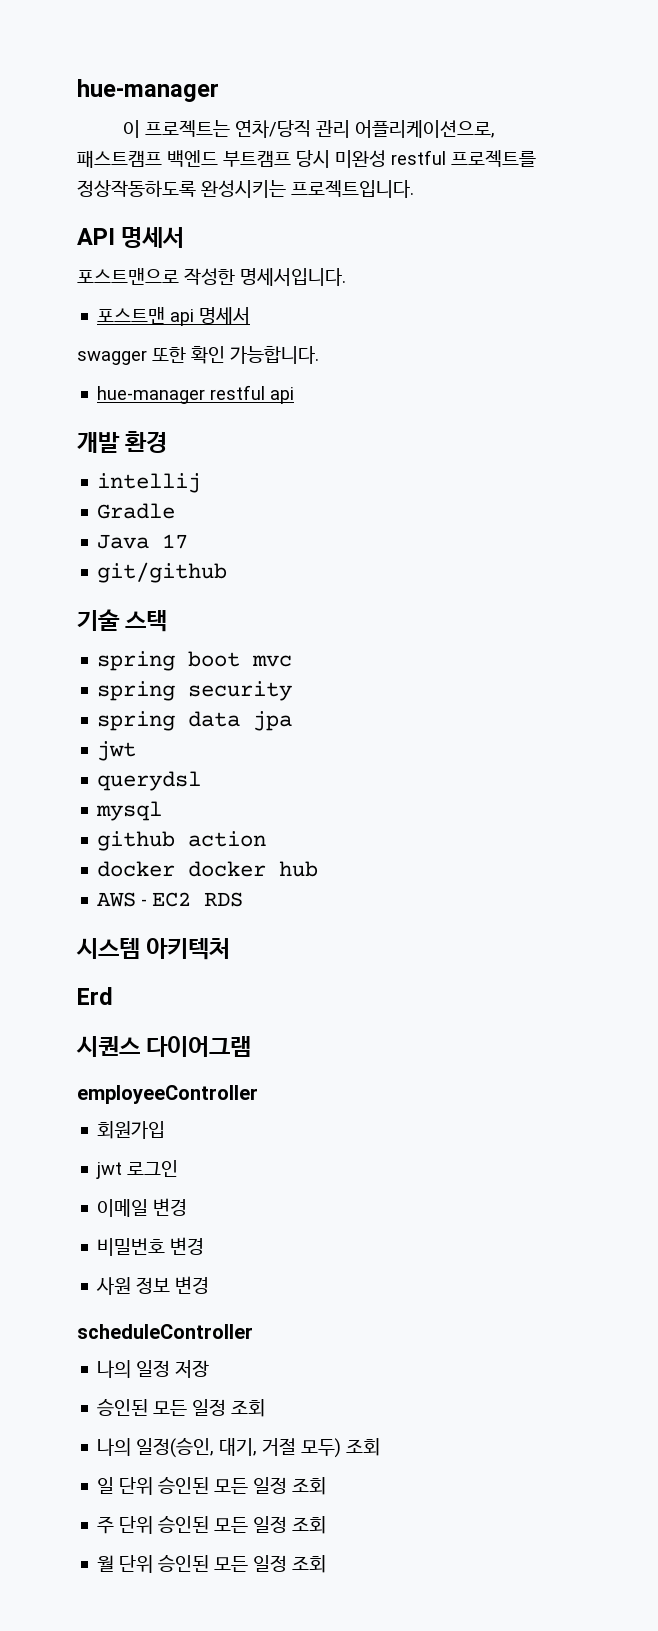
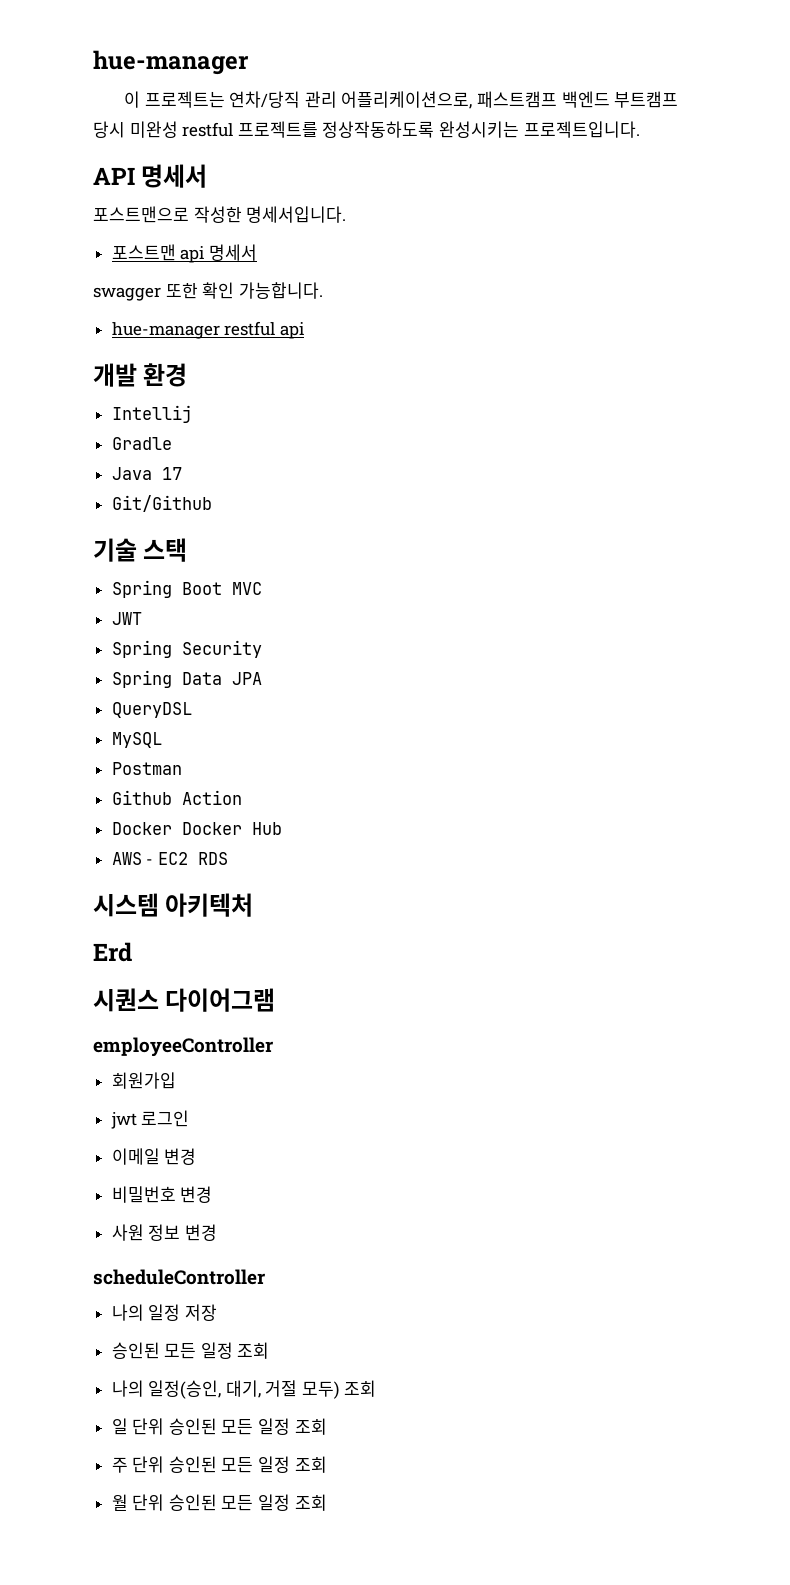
[97,473,202,493] intellij -> [111,405,192,423] Intellij
[97,562,228,583] git/github -> [111,495,212,512] Git/Github
[97,651,293,671] [97,681,293,701] [97,711,293,731] [97,741,137,761] [97,771,202,791] [96,801,163,821] [97,831,267,851] [97,861,319,877] spring boot mvc // spring security // spring data jpa // jwt // querydsl // mysql // github action // docker docker hub -> [111,580,262,598] [111,612,142,625] [111,640,262,658] [111,670,262,688] [111,702,192,718] [111,732,162,748] [111,762,182,775] [111,790,242,805] [111,822,282,835] Spring Boot MVC // JWT // Spring Security // Spring Data JPA // QueryDSL // MySQL // Postman // Github Action // Docker Docker Hub

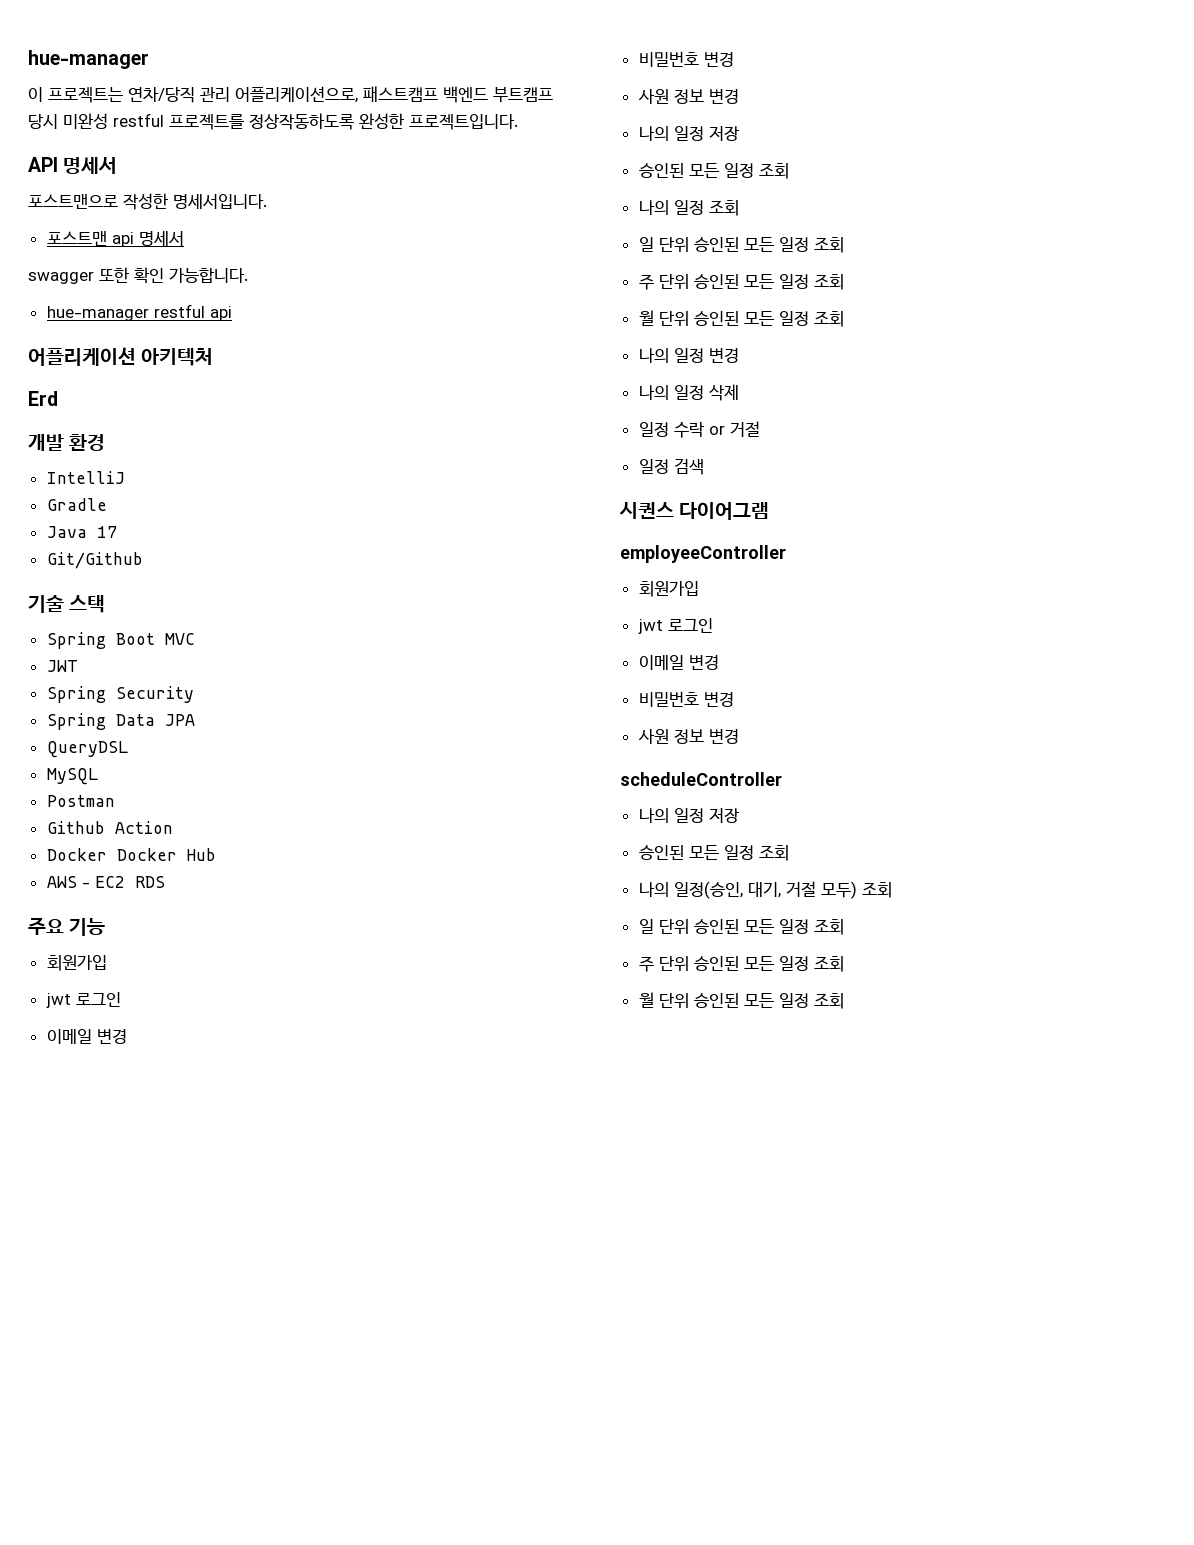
[438,121,519,138] 완성시키는 -> [359,113,404,129] 완성한
(304, 330) none -> [28,347,214,366] [28,391,58,406] // 어플리케이션 아키텍처 // Erd
[111,405,192,423] Intellij -> [46,471,125,484] IntelliJ
[93,893,254,917] [93,942,132,962] 시스템 아키텍처 // Erd -> [28,917,106,936] [46,955,107,971] [45,992,121,1008] [46,1029,127,1044] [638,51,734,67] [637,88,739,104] [638,126,739,141] [638,163,789,179] [638,200,739,216] [638,237,844,253] [638,274,844,290] [638,310,844,327] [638,348,739,363] [638,384,739,401] [638,421,760,438] [638,458,704,475] 주요 기능 // 회원가입 // jwt 로그인 // 이메일 변경 // 비밀번호 변경 // 사원 정보 변경 // 나의 일정 저장 // 승인된 모든 일정 조회 // 나의 일정 조회 // 일 단위 승인된 모든 일정 조회 // 주 단위 승인된 모든 일정 조회 // 월 단위 승인된 모든 일정 조회 // 나의 일정 변경 // 나의 일정 삭제 // 일정 수락 or 거절 // 일정 검색

